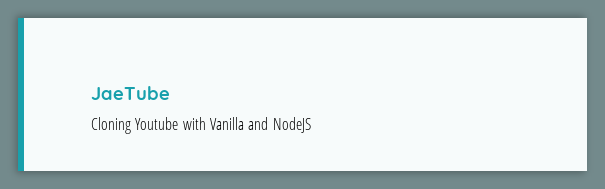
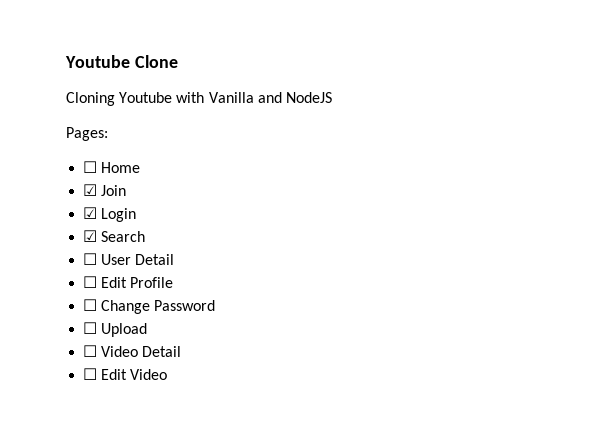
[91,86,170,100] JaeTube -> [65,55,178,68] Youtube Clone
(311, 125) none -> [66,127,108,141] [83,161,141,173] [83,184,127,196] [83,207,137,222] [83,230,146,242] [83,253,175,265] [83,276,174,288] [83,299,216,314] [83,322,148,337] [83,345,182,357] [83,368,168,380] // Pages: // ☐ Home // ☑ Join // ☑ Login // ☑ Search // ☐ User Detail // ☐ Edit Profile // ☐ Change Password // ☐ Upload // ☐ Video Detail // ☐ Edit Video

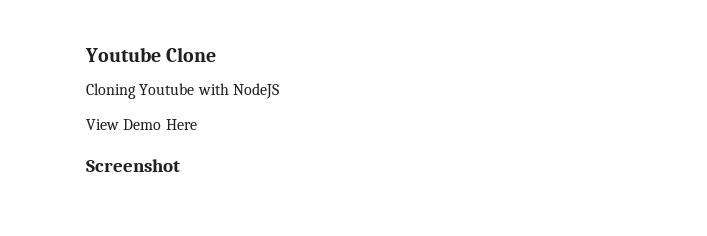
[208,92,282,103] Vanilla and -> (229, 89) none
[66,127,108,141] [83,161,141,173] [83,184,127,196] [83,207,137,222] [83,230,146,242] [83,253,175,265] [83,276,174,288] [83,299,216,314] [83,322,148,337] [83,345,182,357] [83,368,168,380] Pages: // ☐ Home // ☑ Join // ☑ Login // ☑ Search // ☐ User Detail // ☐ Edit Profile // ☐ Change Password // ☐ Upload // ☐ Video Detail // ☐ Edit Video -> [86,119,197,130] [86,159,180,172] View Demo Here // Screenshot

